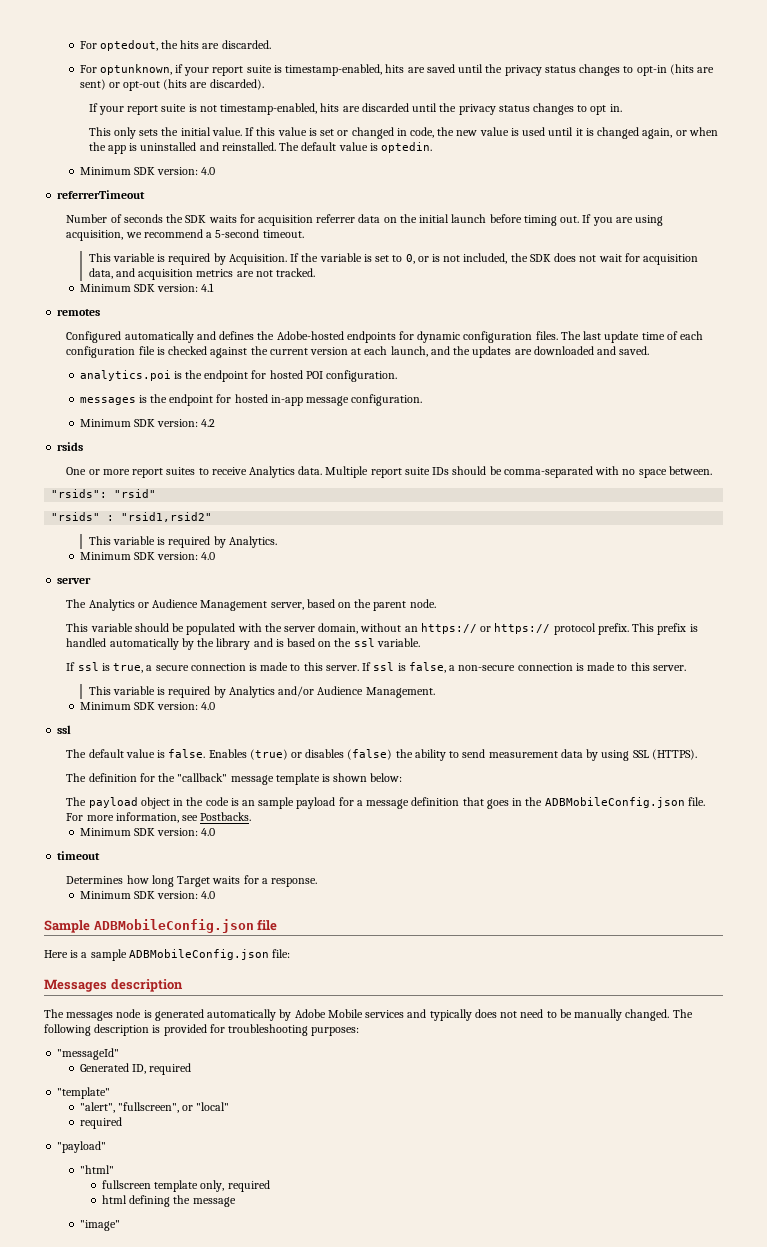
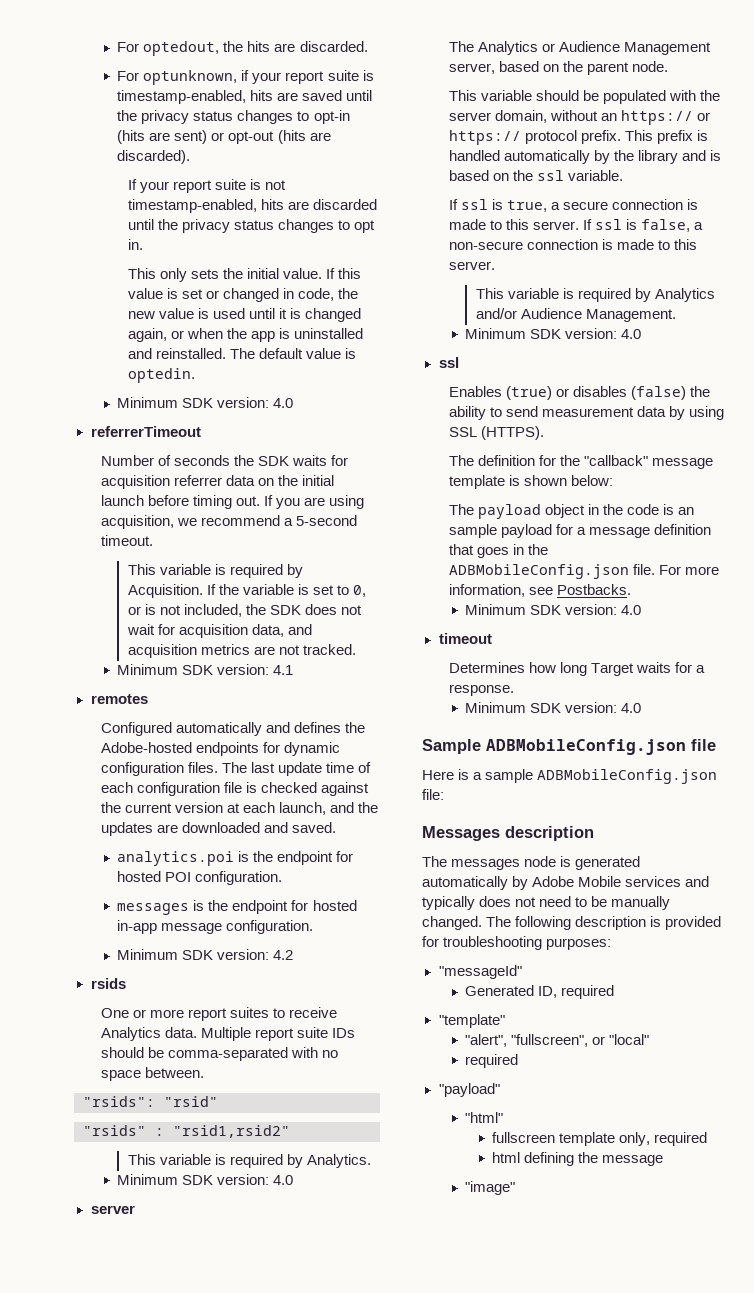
[66,749,206,758] The default value is false. -> (459, 362) none

